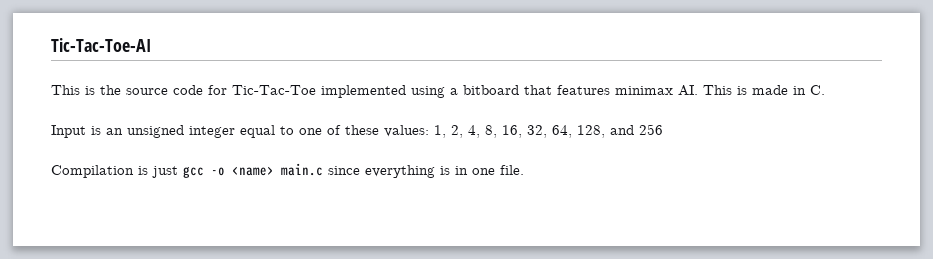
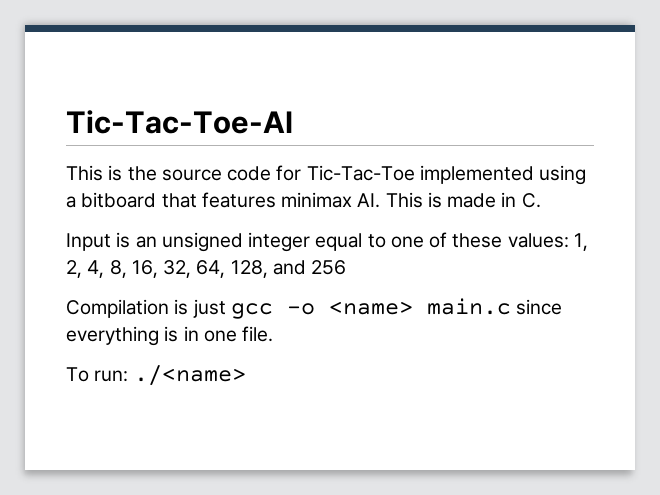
(524, 170) none -> [66,365,246,386] // To run: ./<name>

